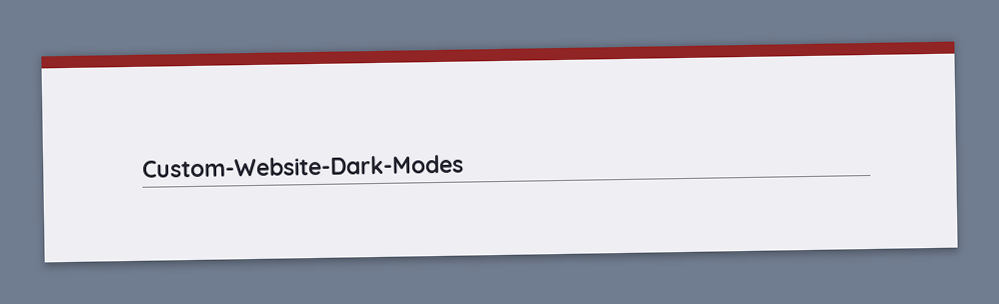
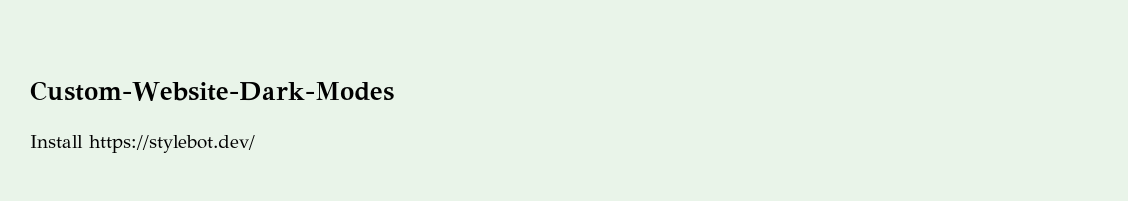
(464, 166) none -> [30,135,255,153] // Install https://stylebot.dev/

